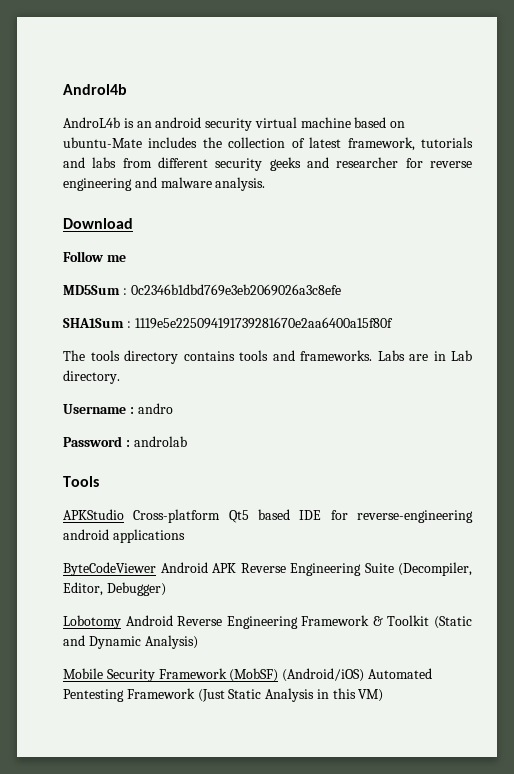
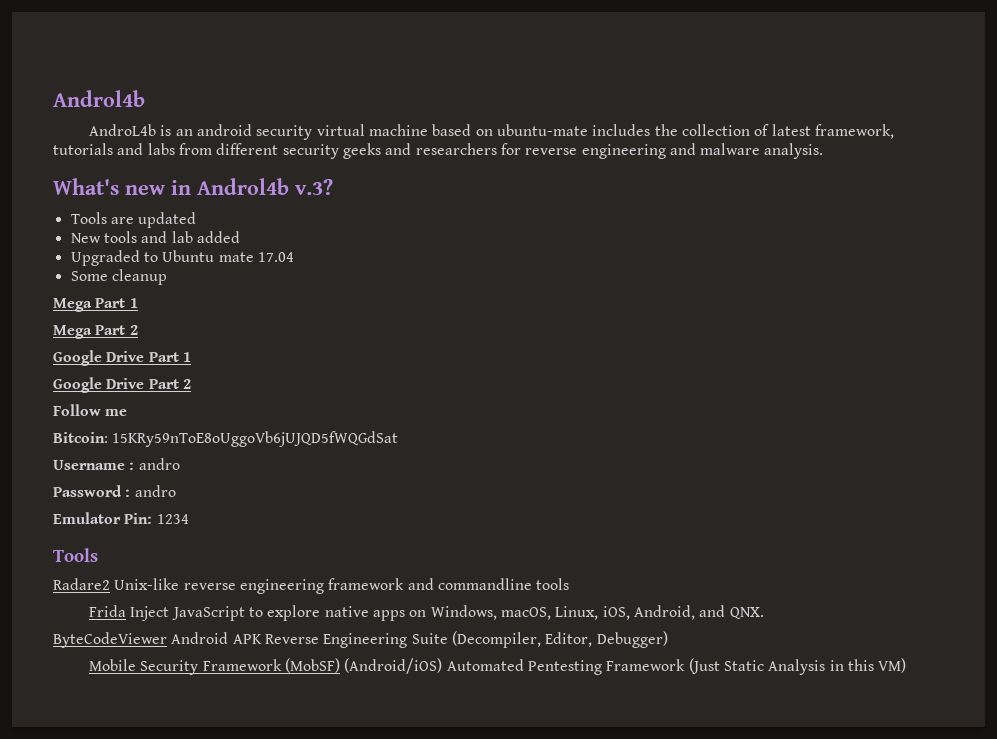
[63,137,142,148] ubuntu-Mate -> [496,124,588,136] ubuntu-mate
[336,157,399,168] researcher -> [415,143,497,155] researchers
[63,218,133,229] [63,251,126,262] [63,284,341,296] [63,317,393,329] [63,350,472,364] [63,370,120,384] Download // Follow me // MD5Sum : 0c2346b1dbd769e3eb2069026a3c8efe // SHA1Sum : 1119e5e225094191739281670e2aa6400a15f80f // The tools directory contains tools and frameworks. Labs are in Lab directory. -> [53,178,333,195] [70,212,197,228] [70,231,240,243] [70,250,294,266] [70,269,167,285] [53,298,138,312] [53,325,138,339] [53,350,191,366] [53,377,191,393] [53,404,128,416] [53,431,399,447] What's new in Androl4b v.3? // Tools are updated // New tools and lab added // Upgraded to Ubuntu mate 17.04 // Some cleanup // Mega Part 1 // Mega Part 2 // Google Drive Part 1 // Google Drive Part 2 // Follow me // Bitcoin: 15KRy59nToE8oUggoVb6jUJQD5fWQGdSat
[133,436,187,447] [63,476,99,487] [63,509,473,523] [63,529,185,543] androlab // Tools // APKStudio Cross-platform Qt5 based IDE for reverse-engineering android applications -> [134,485,176,497] [53,512,189,524] [53,548,98,562] [53,578,570,594] [89,605,764,621] andro // Emulator Pin: 1234 // Tools // Radare2 Unix-like reverse engineering framework and commandline tools // Frida Inject JavaScript to explore native apps on Windows, macOS, Linux, iOS, Android, and QNX.
[63,615,472,629] [63,635,198,649] // Lobotomy Android Reverse Engineering Framework & Toolkit (Static and Dynamic Analysis) -> (668, 639) none

